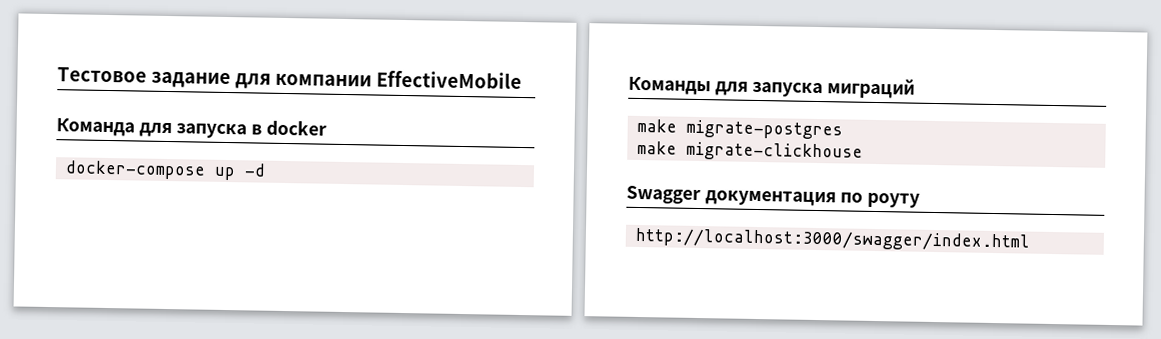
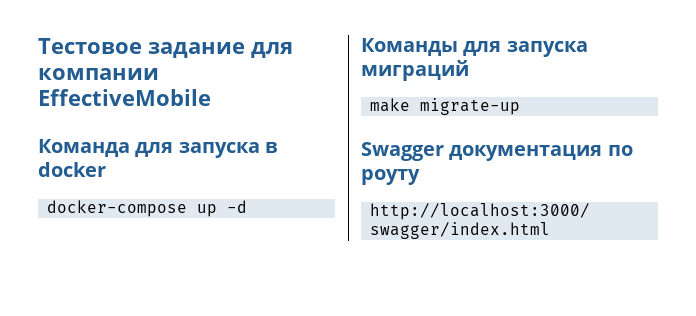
[685,119,843,140] [636,140,863,162] migrate-postgres // make migrate-clickhouse -> [420,98,521,115] migrate-up

